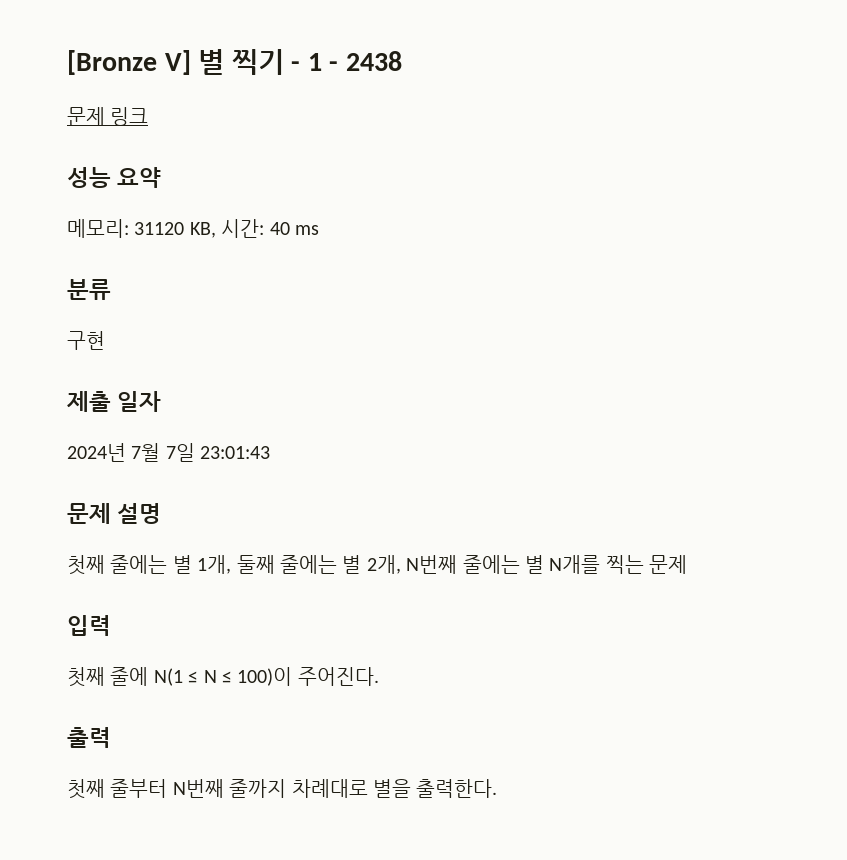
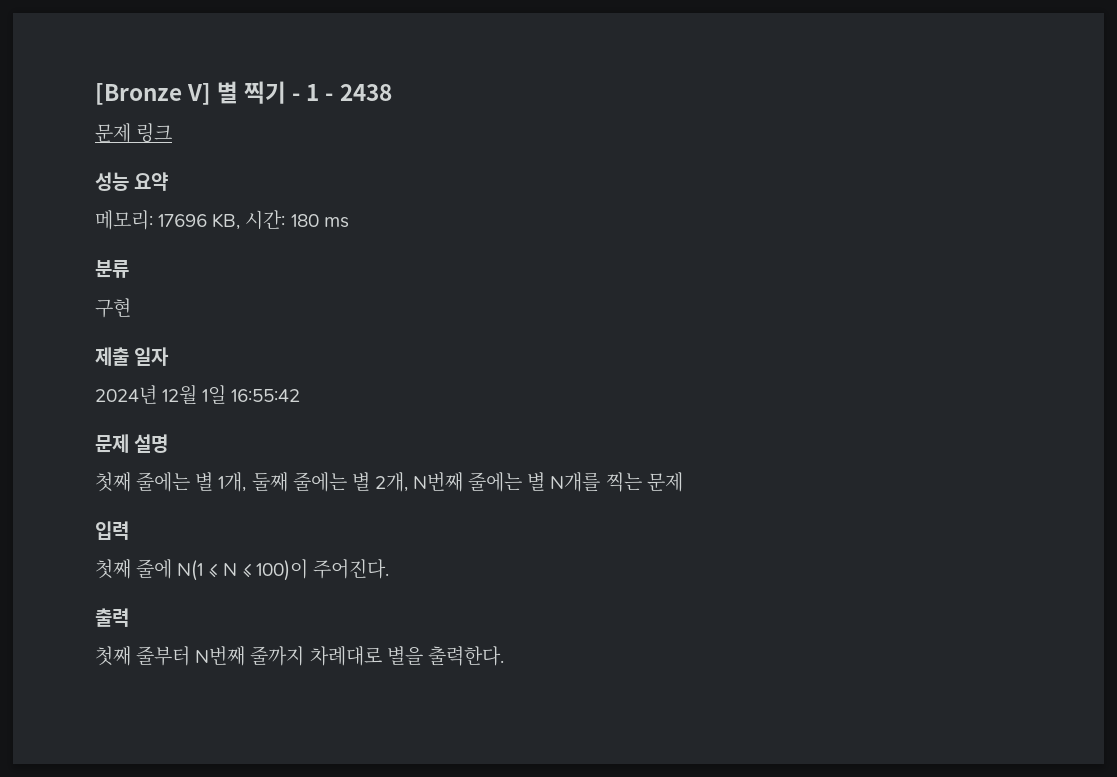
[134,222,185,235] 31120 -> [158,214,208,227] 17696
[269,222,290,235] 40 -> [290,214,319,227] 180
[131,443,271,462] 7월 7일 23:01:43 -> [162,384,301,404] 12월 1일 16:55:42

